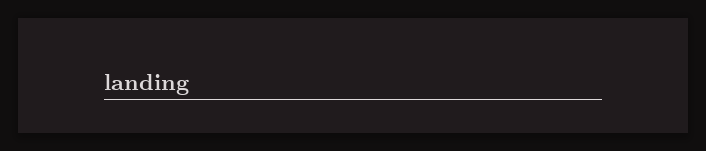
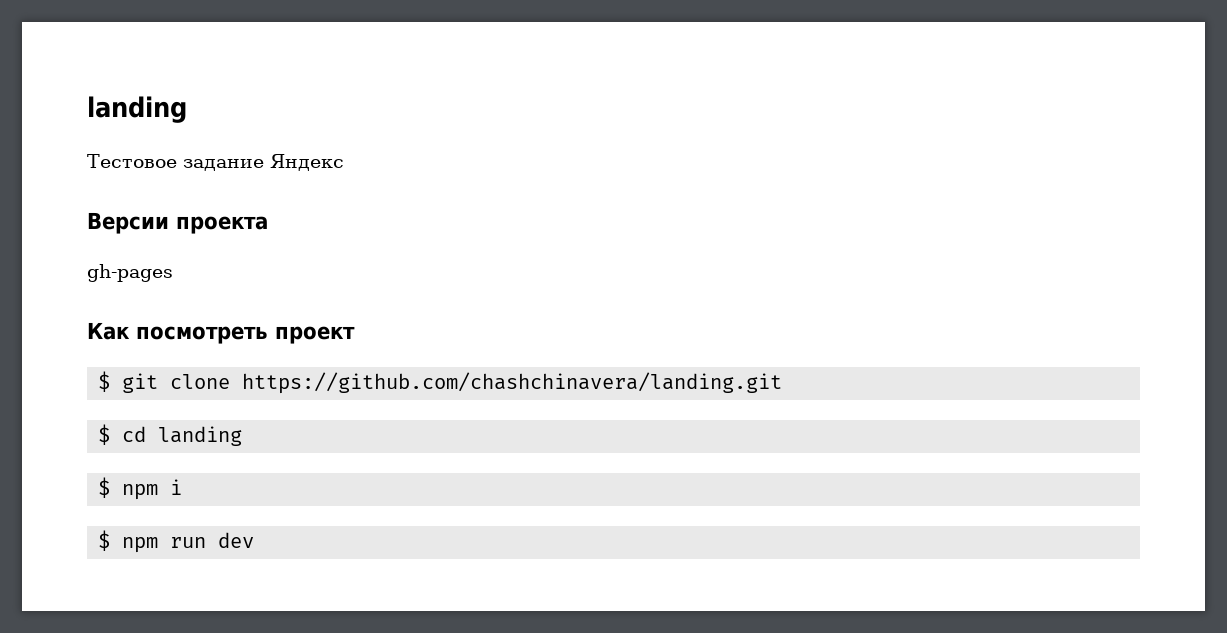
[104,74,189,95] landing -> [87,96,187,123] [87,154,344,171] [87,212,268,234] [87,264,173,282] [87,322,355,344] [98,371,783,394] [98,424,243,446] [98,477,183,500] [98,530,255,553] landing // Тестовое задание Яндекс // Версии проекта // gh-pages // Как посмотреть проект // $ git clone https://github.com/chashchinavera/landing.git // $ cd landing // $ npm i // $ npm run dev

